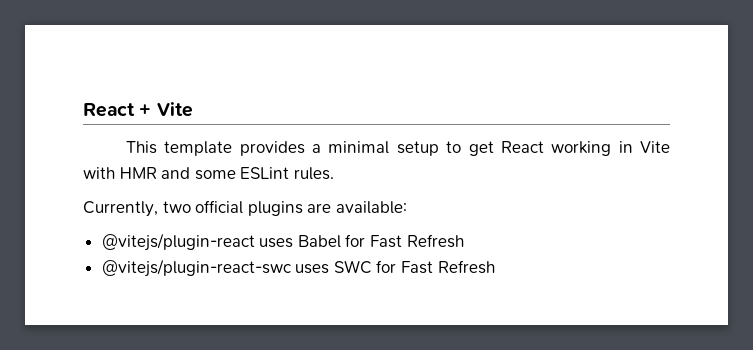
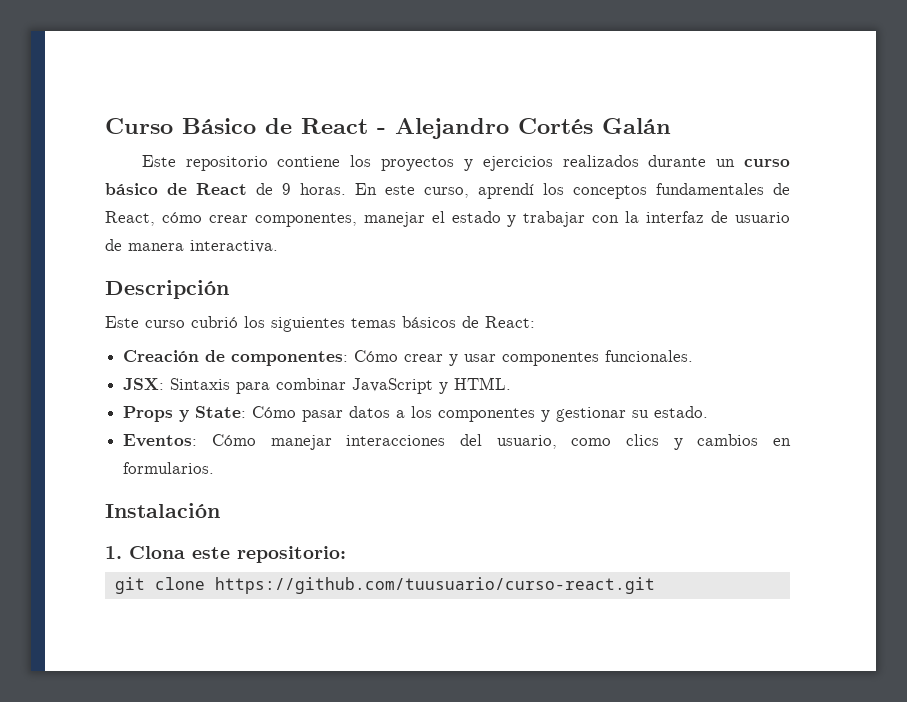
[83,102,193,117] [125,141,670,156] [83,167,334,180] [83,200,407,217] [101,233,464,251] [101,259,495,277] React + Vite // This template provides a minimal setup to get React working in Vite with HMR and some ESLint rules. // Currently, two official plugins are available: // @vitejs/plugin-react uses Babel for Fast Refresh // @vitejs/plugin-react-swc uses SWC for Fast Refresh -> [105,118,671,139] [141,155,791,171] [105,183,790,199] [105,211,790,227] [105,239,278,253] [105,280,229,299] [105,316,535,332] [123,350,694,366] [123,377,512,394] [123,406,709,422] [123,434,791,450] [123,462,215,474] [105,503,220,518] [105,546,346,563] [114,577,655,594] Curso Básico de React - Alejandro Cortés Galán // Este repositorio contiene los proyectos y ejercicios realizados durante un curso básico de React de 9 horas. En este curso, aprendí los conceptos fundamentales de React, cómo crear componentes, manejar el estado y trabajar con la interfaz de usuario de manera interactiva. // Descripción // Este curso cubrió los siguientes temas básicos de React: // Creación de componentes: Cómo crear y usar componentes funcionales. // JSX: Sintaxis para combinar JavaScript y HTML. // Props y State: Cómo pasar datos a los componentes y gestionar su estado. // Eventos: Cómo manejar interacciones del usuario, como clics y cambios en formularios. // Instalación // 1. Clona este repositorio: // git clone https://github.com/tuusuario/curso-react.git

